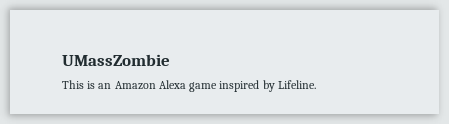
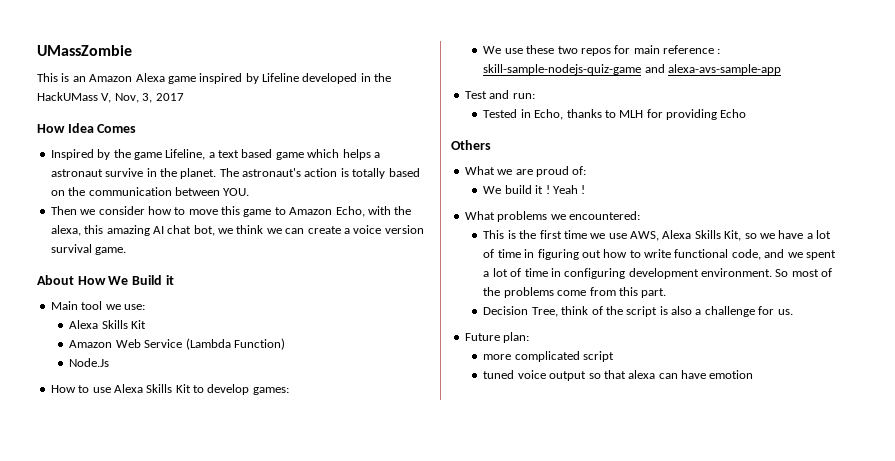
[277,80,316,89] Lifeline. -> [262,73,392,84] [37,92,184,103] [37,123,137,133] [50,149,380,160] [50,168,420,179] [50,187,250,196] [50,206,412,217] [50,225,424,236] [50,244,127,255] [37,275,174,285] [50,301,145,310] [69,320,147,329] [69,338,285,350] [69,358,110,367] [50,384,289,395] [483,45,721,56] [483,64,782,75] [464,90,535,99] [483,109,747,120] [451,140,491,150] [464,166,587,177] [483,185,586,194] [464,211,640,222] [483,230,832,241] [483,249,836,260] [483,268,833,279] [483,287,667,298] [483,306,793,317] [464,332,530,343] [483,351,615,362] [483,370,754,381] Lifeline developed in the HackUMass V, Nov, 3, 2017 // How Idea Comes // Inspired by the game Lifeline, a text based game which helps a astronaut survive in the planet. The astronaut's action is totally based on the communication between YOU. // Then we consider how to move this game to Amazon Echo, with the alexa, this amazing AI chat bot, we think we can create a voice version survival game. // About How We Build it // Main tool we use: // Alexa Skills Kit // Amazon Web Service (Lambda Function) // Node.Js // How to use Alexa Skills Kit to develop games: // We use these two repos for main reference : skill-sample-nodejs-quiz-game and alexa-avs-sample-app // Test and run: // Tested in Echo, thanks to MLH for providing Echo // Others // What we are proud of: // We build it ! Yeah ! // What problems we encountered: // This is the first time we use AWS, Alexa Skills Kit, so we have a lot of time in figuring out how to write functional code, and we spent a lot of time in configuring development environment. So most of the problems come from this part. // Decision Tree, think of the script is also a challenge for us. // Future plan: // more complicated script // tuned voice output so that alexa can have emotion

